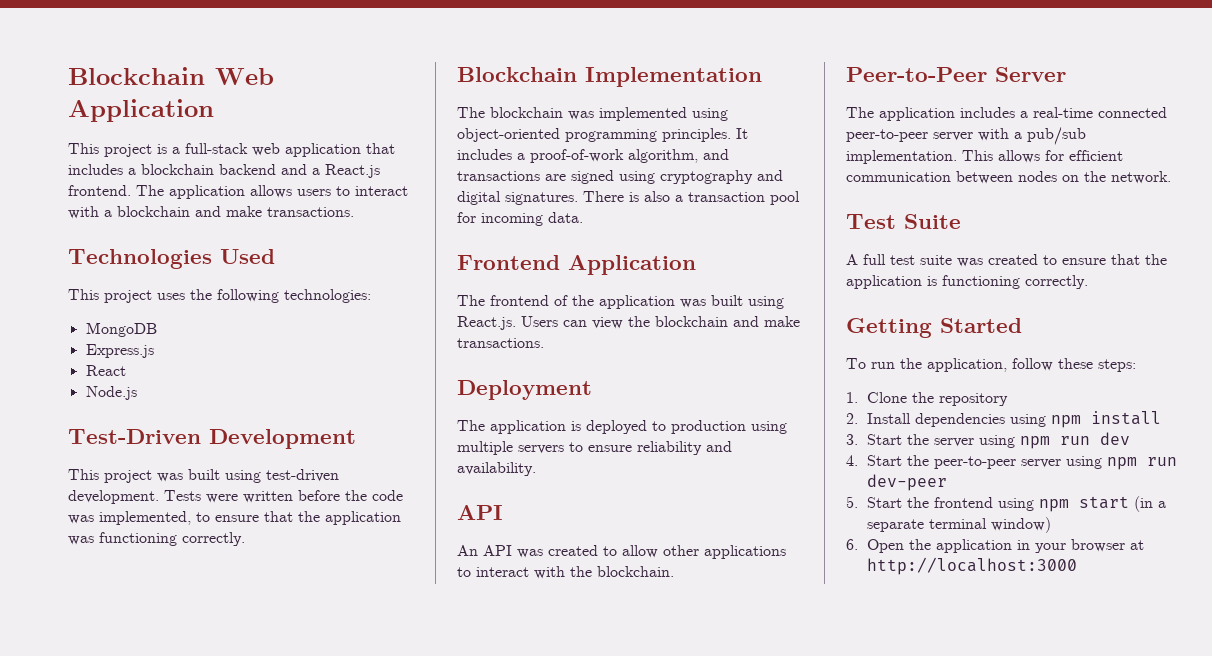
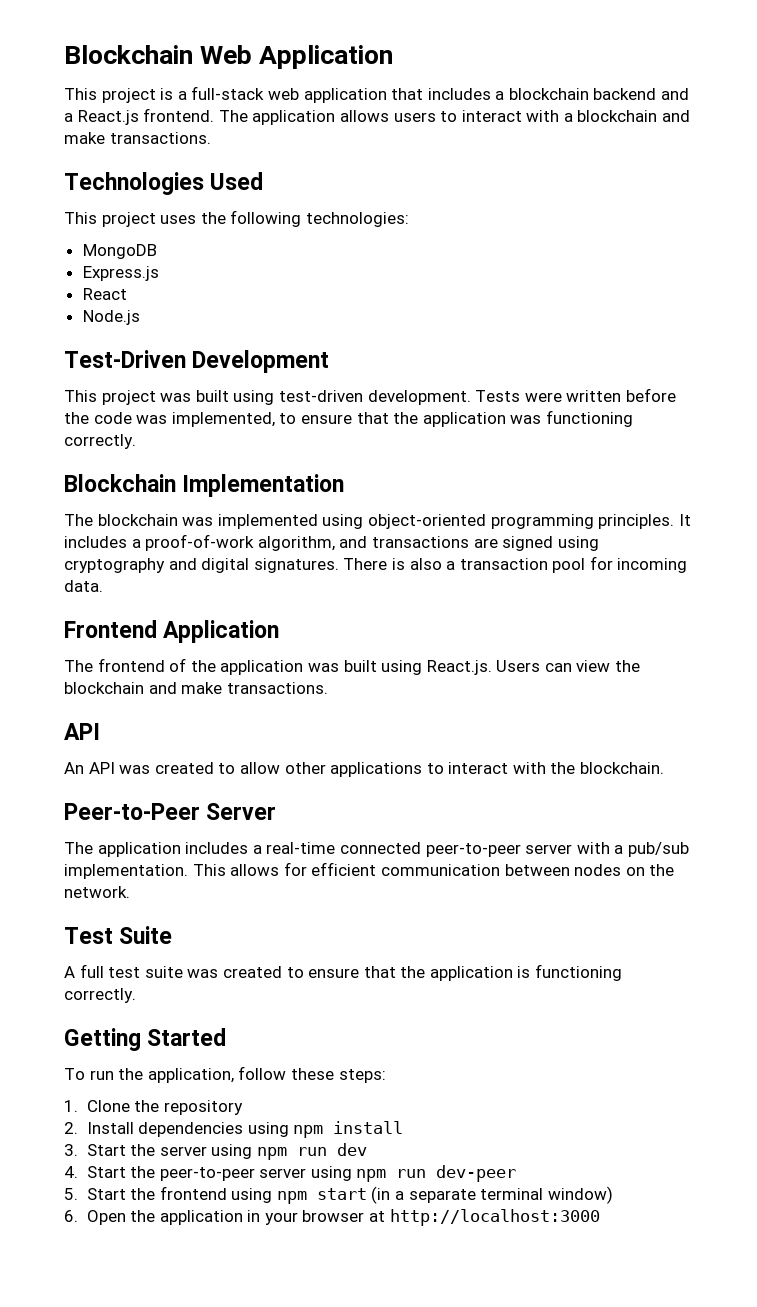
[457,380,592,400] [457,420,787,434] [457,441,732,455] [457,462,536,476] // Deployment // The application is deployed to production using multiple servers to ensure reliability and availability. -> (328, 688) none

